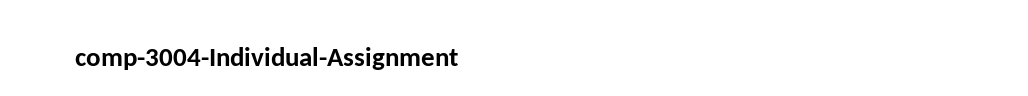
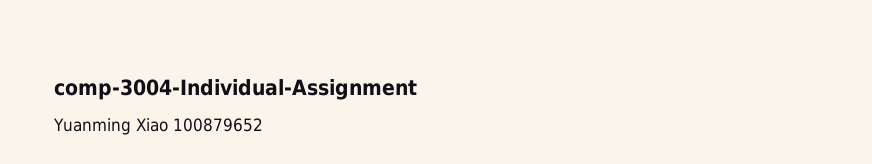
(458, 58) none -> [53,118,263,135] // Yuanming Xiao 100879652

